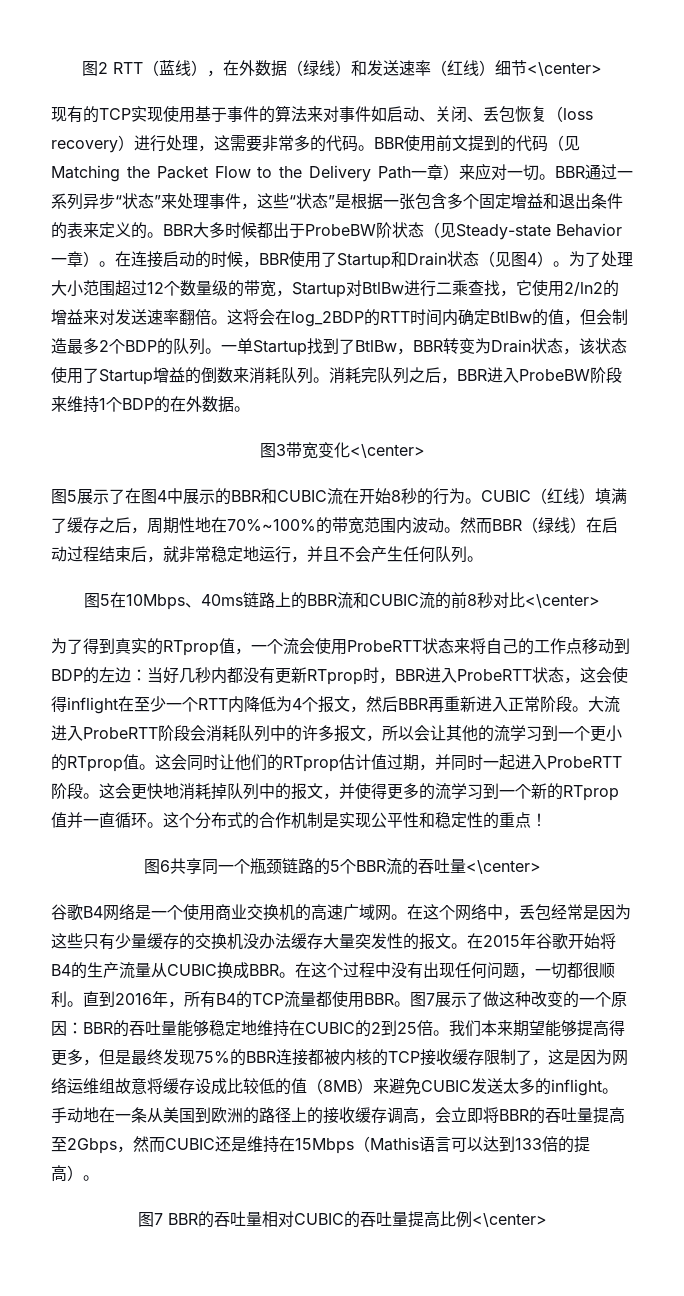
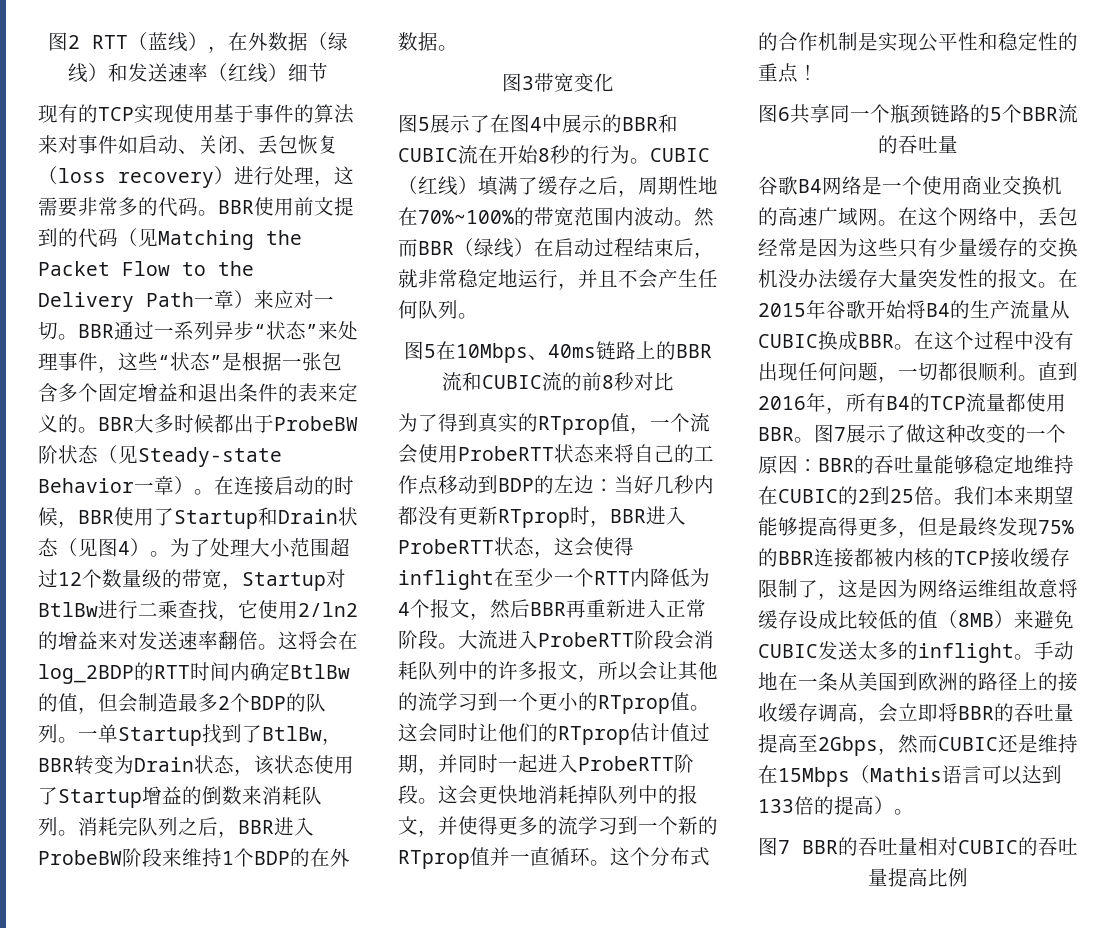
[527,62,602,76] <\center> -> (328, 72) none
[349,444,425,458] <\center> -> (614, 82) none
[525,594,600,608] <\center> -> (674, 381) none
[465,860,541,874] <\center> -> (958, 144) none
[471,1213,547,1227] <\center> -> (968, 877) none

